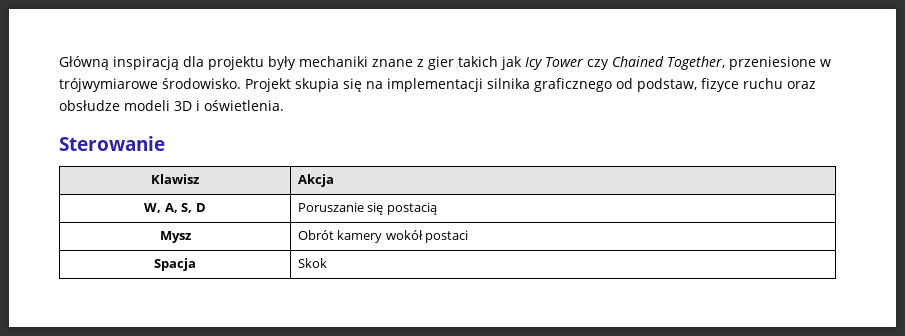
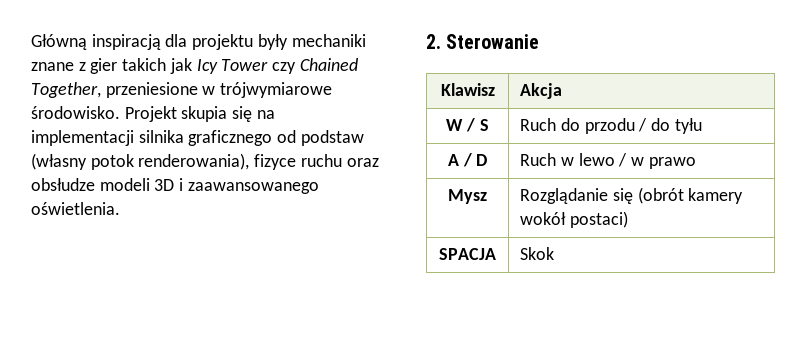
[637,78,697,92] podstaw, -> [300,130,364,146] [31,153,250,170] podstaw (własny potok renderowania),
(200, 105) none -> [187,182,319,194] zaawansowanego
(284, 105) none -> [426,34,441,49] 2.
[144,203,206,213] [297,202,437,215] [159,231,191,243] [297,230,468,243] [154,258,196,271] W, A, S, D | Poruszanie się postacią // Mysz | Obrót kamery wokół postaci // Spacja -> [446,118,489,132] [520,118,702,134] [447,153,488,167] [520,153,696,169] [448,189,487,204] [520,187,744,204] [520,211,628,228] [439,248,496,260] W / S | Ruch do przodu / do tyłu // A / D | Ruch w lewo / w prawo // Mysz | Rozglądanie się (obrót kamery wokół postaci) // SPACJA

